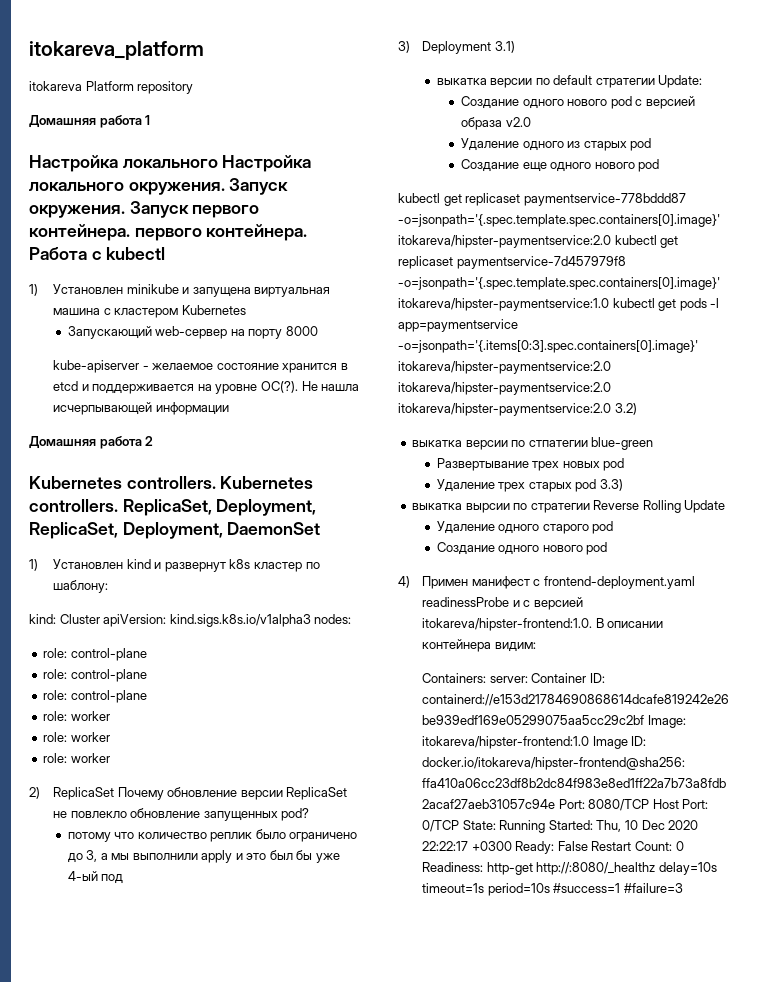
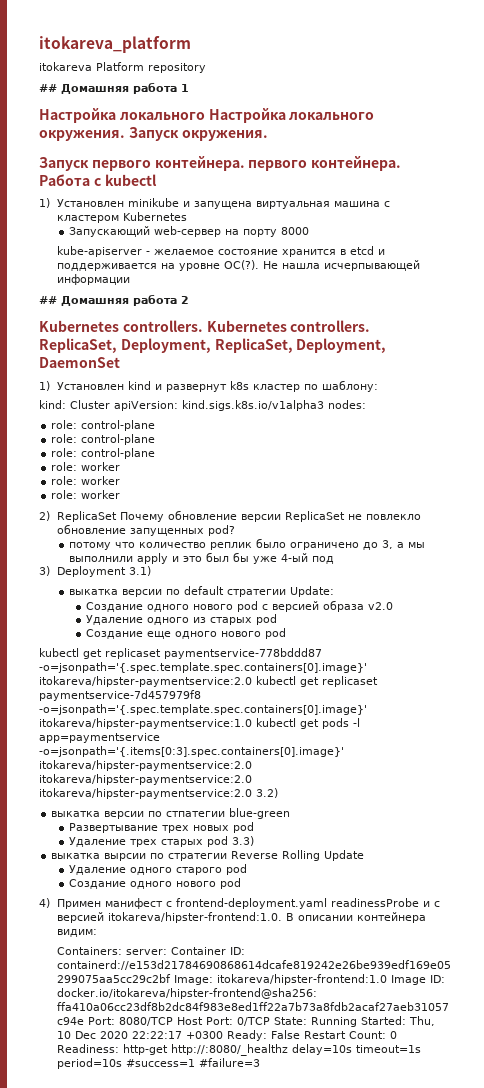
(194, 87) none -> [39,84,57,92] ##
(125, 211) none -> (268, 135) //
(229, 408) none -> [39,296,57,304] ##

